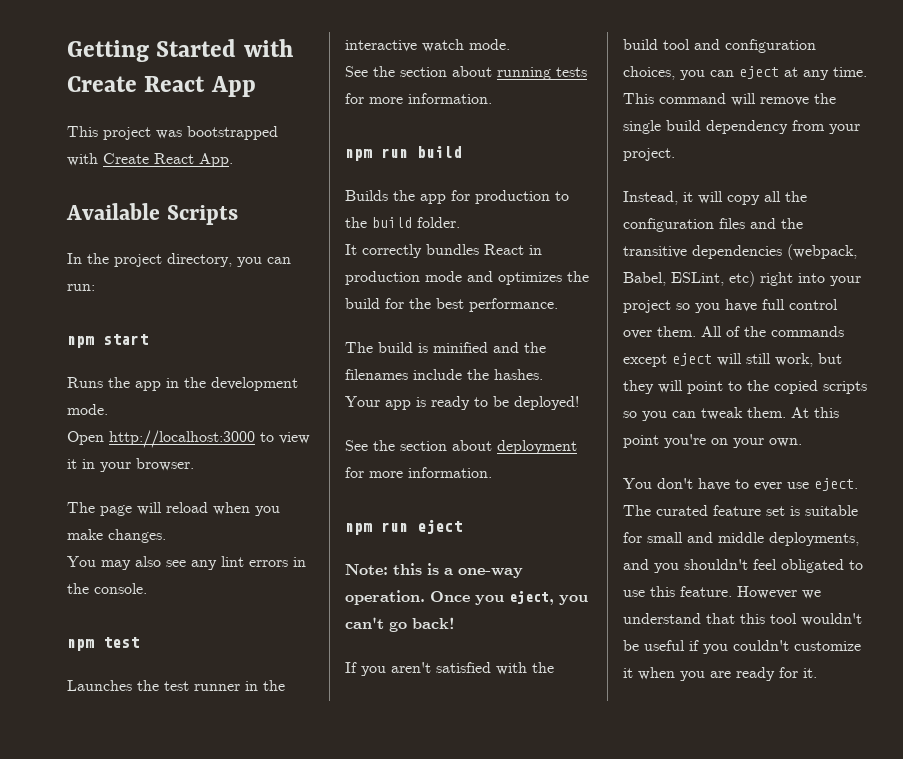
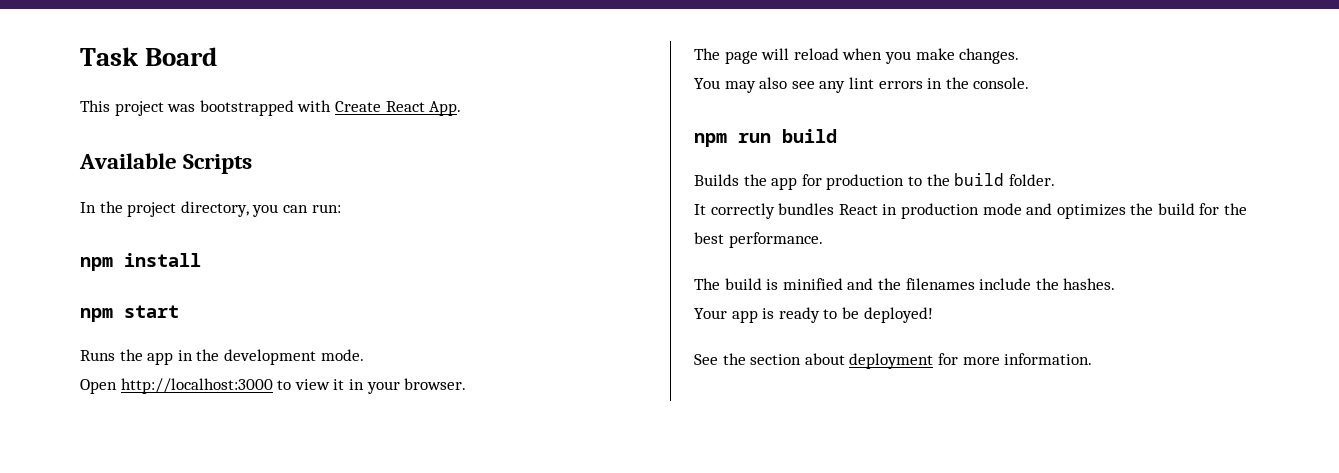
[67,39,293,62] [67,76,256,97] Getting Started with Create React App -> [80,47,218,66] Task Board
(95, 287) none -> [80,253,201,271] // npm install
[67,637,139,651] [67,680,285,691] [345,39,510,52] [345,66,587,80] [345,93,492,104] // npm test // Launches the test runner in the interactive watch mode. // See the section about running tests for more information. -> (1030, 83) none
[345,519,462,535] [345,563,523,578] [345,590,588,605] [345,617,455,632] [345,662,554,676] [623,39,816,53] [623,66,867,80] [623,93,836,106] [623,120,860,134] [623,148,675,161] [623,191,807,205] [623,218,803,232] [623,244,857,260] [623,271,861,287] [623,299,838,313] [623,326,844,339] [623,353,842,367] [623,380,867,394] [623,407,839,421] [623,434,802,448] [623,478,858,491] [623,505,858,516] [623,532,859,546] [623,559,863,573] [623,586,821,599] [623,613,862,626] [623,640,861,654] [623,667,817,681] // npm run eject // Note: this is a one-way operation. Once you eject, you can't go back! // If you aren't satisfied with the build tool and configuration choices, you can eject at any time. This command will remove the single build dependency from your project. // Instead, it will copy all the configuration files and the transitive dependencies (webpack, Babel, ESLint, etc) right into your project so you have full control over them. All of the commands except eject will still work, but they will point to the copied scripts so you can tweak them. At this point you're on your own. // You don't have to ever use eject. The curated feature set is suitable for small and middle deployments, and you shouldn't feel obligated to use this feature. However we understand that this tool wouldn't be useful if you couldn't customize it when you are ready for it. -> (1093, 359) none

